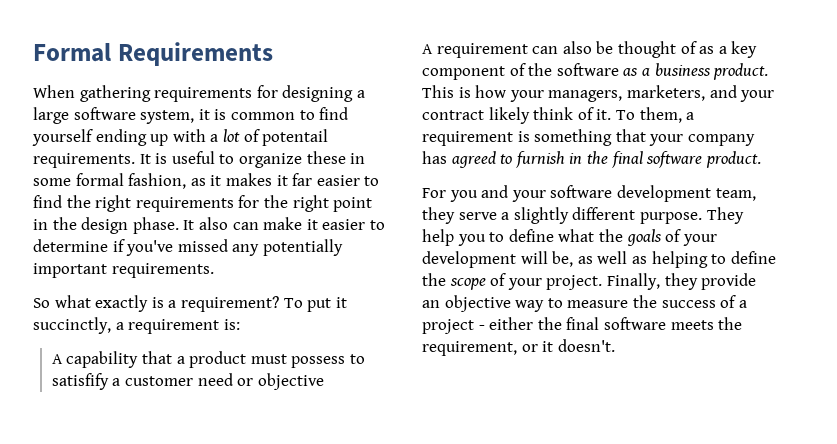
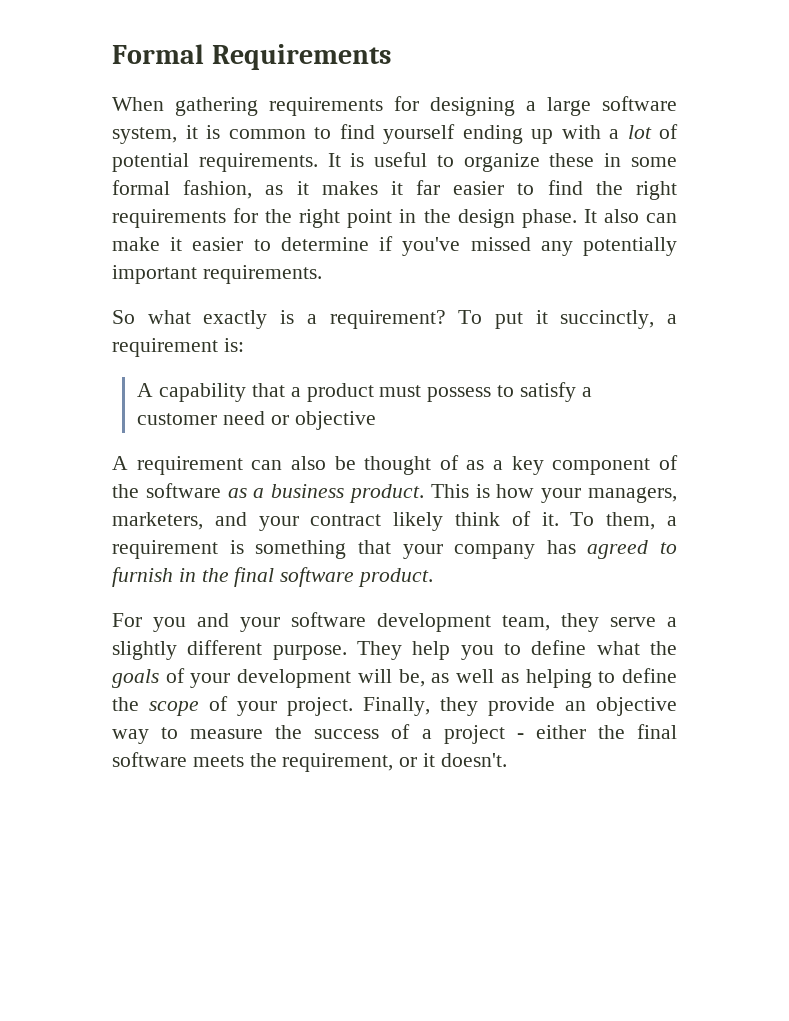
[262,129,329,146] potentail -> [112,153,189,172] potential
[51,373,109,390] satisfify -> [519,382,576,402] satisfy

